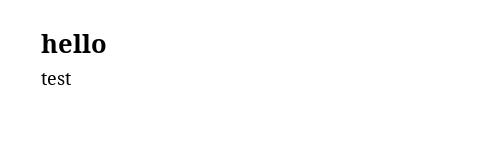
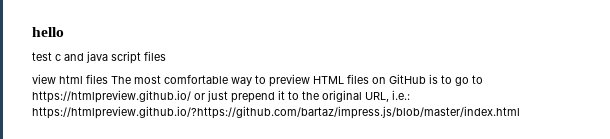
(71, 79) none -> [55,51,166,64] [32,74,483,87] [32,90,410,103] [32,106,520,119] c and java script files // view html files The most comfortable way to preview HTML files on GitHub is to go to https://htmlpreview.github.io/ or just prepend it to the original URL, i.e.: https://htmlpreview.github.io/?https://github.com/bartaz/impress.js/blob/master/index.html

